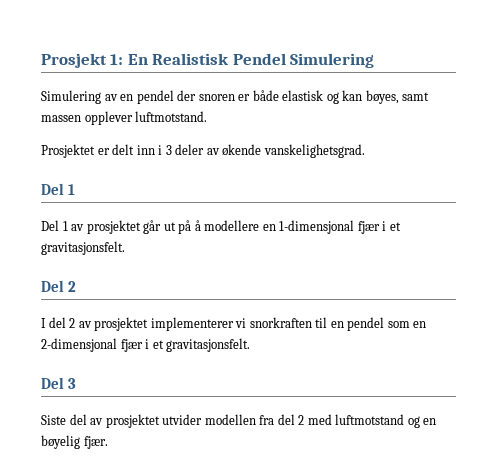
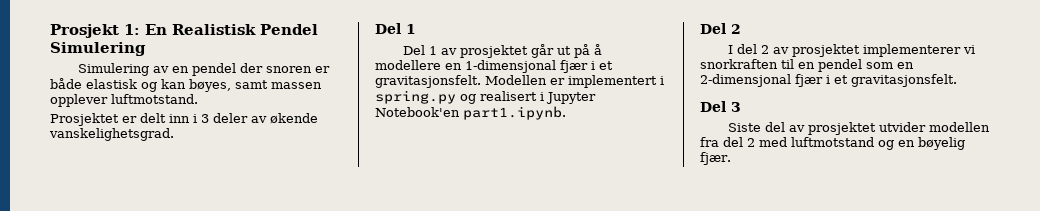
(125, 248) none -> [485,75,664,88] [375,90,596,104] [375,106,566,120] Modellen er implementert i spring.py og realisert i Jupyter Notebook'en part1.ipynb.

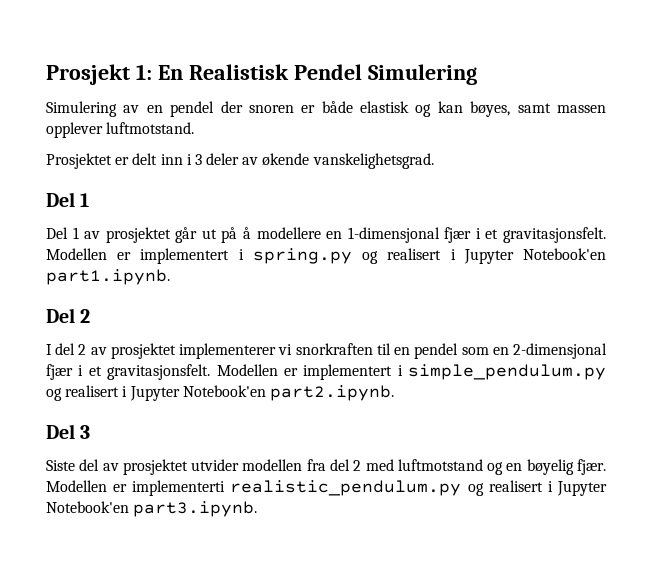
(957, 80) none -> [216,364,606,380] [46,385,394,401] Modellen er implementert i simple_pendulum.py og realisert i Jupyter Notebook'en part2.ipynb.
(731, 158) none -> [46,480,608,496] [46,501,258,517] Modellen er implementerti realistic_pendulum.py og realisert i Jupyter Notebook'en part3.ipynb.

